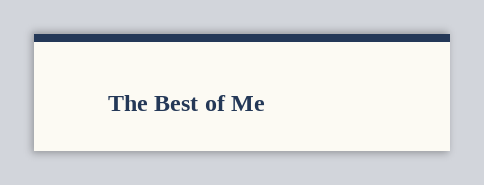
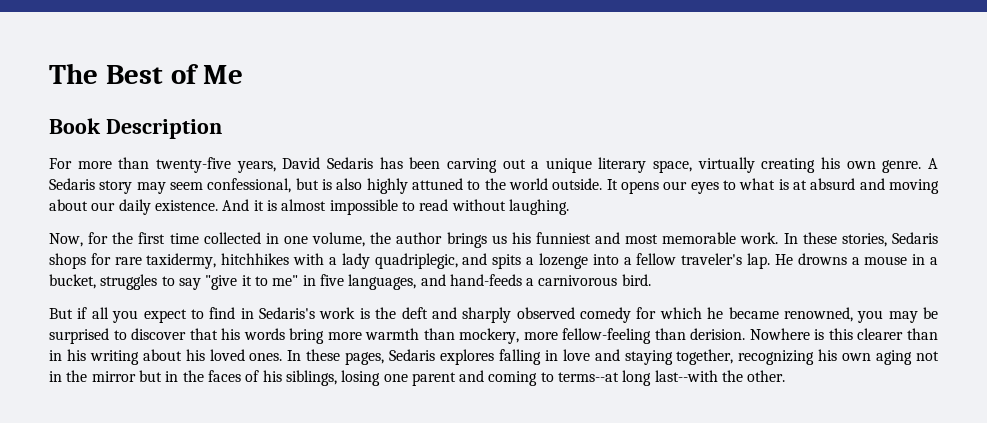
(266, 103) none -> [49,118,222,139] [49,157,938,173] [49,178,940,194] [49,199,569,215] [49,232,938,248] [49,253,939,269] [49,274,651,290] [49,307,938,323] [49,328,938,344] [49,349,939,365] [49,370,786,386] // Book Description // For more than twenty-five years, David Sedaris has been carving out a unique literary space, virtually creating his own genre. A Sedaris story may seem confessional, but is also highly attuned to the world outside. It opens our eyes to what is at absurd and moving about our daily existence. And it is almost impossible to read without laughing. // Now, for the first time collected in one volume, the author brings us his funniest and most memorable work. In these stories, Sedaris shops for rare taxidermy, hitchhikes with a lady quadriplegic, and spits a lozenge into a fellow traveler's lap. He drowns a mouse in a bucket, struggles to say "give it to me" in five languages, and hand-feeds a carnivorous bird. // But if all you expect to find in Sedaris's work is the deft and sharply observed comedy for which he became renowned, you may be surprised to discover that his words bring more warmth than mockery, more fellow-feeling than derision. Nowhere is this clearer than in his writing about his loved ones. In these pages, Sedaris explores falling in love and staying together, recognizing his own aging not in the mirror but in the faces of his siblings, losing one parent and coming to terms--at long last--with the other.

